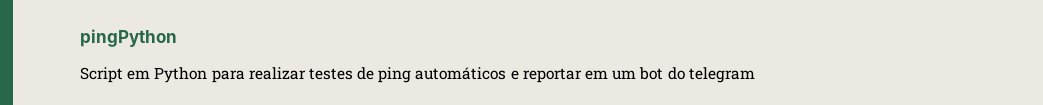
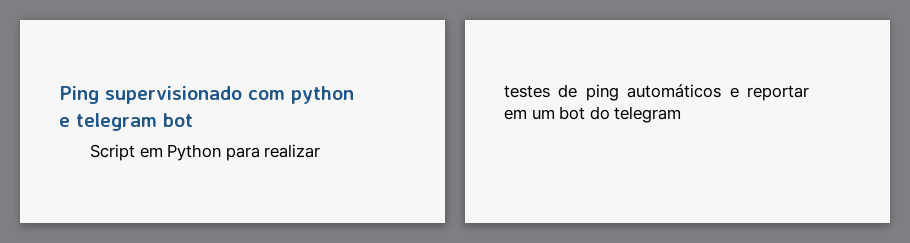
[80,29,177,47] pingPython -> [59,86,354,104] [59,113,193,131] Ping supervisionado com python e telegram bot

